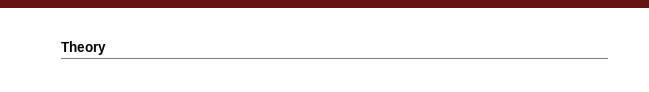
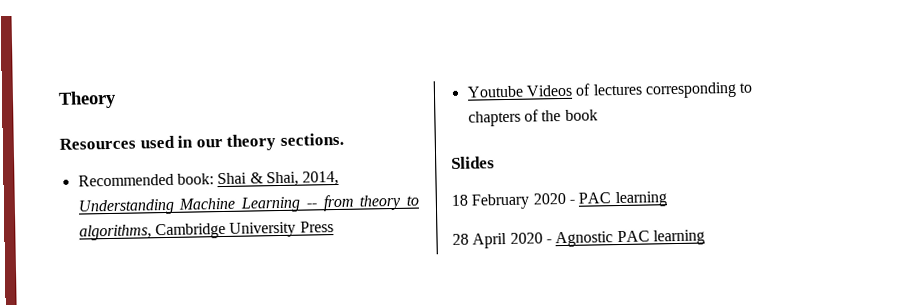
(106, 48) none -> [59,132,344,151] [77,170,340,187] [77,194,419,216] [78,221,334,241] [466,81,753,99] [467,109,598,127] [451,156,495,169] [451,191,667,210] [452,229,705,249] // Resources used in our theory sections. // Recommended book: Shai & Shai, 2014, Understanding Machine Learning -- from theory to algorithms, Cambridge University Press // Youtube Videos of lectures corresponding to chapters of the book // Slides // 18 February 2020 - PAC learning // 28 April 2020 - Agnostic PAC learning

